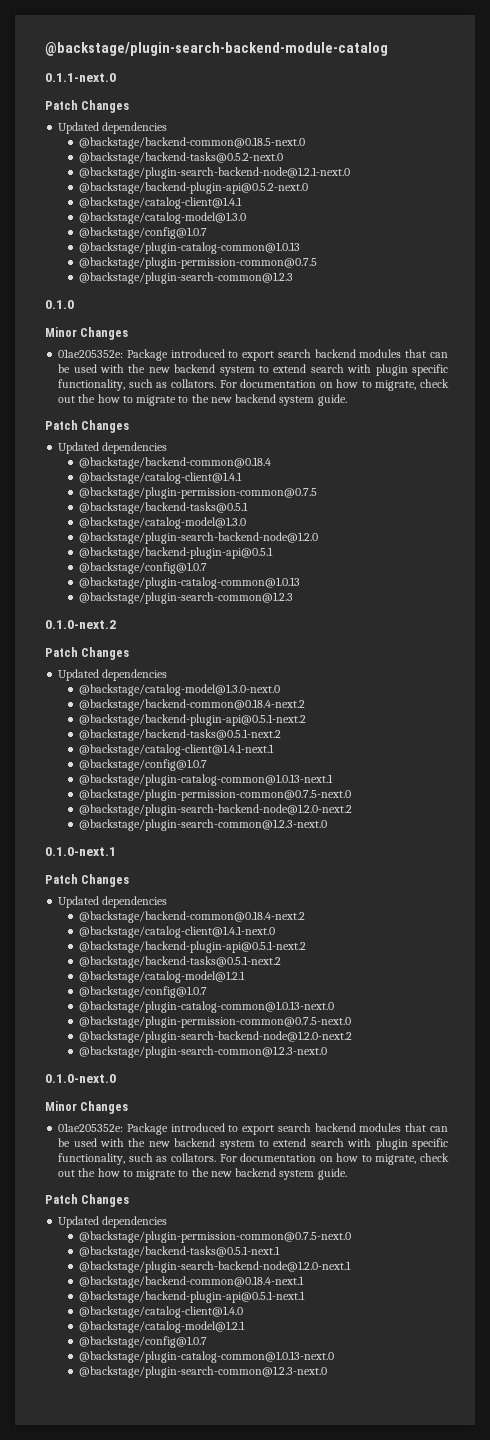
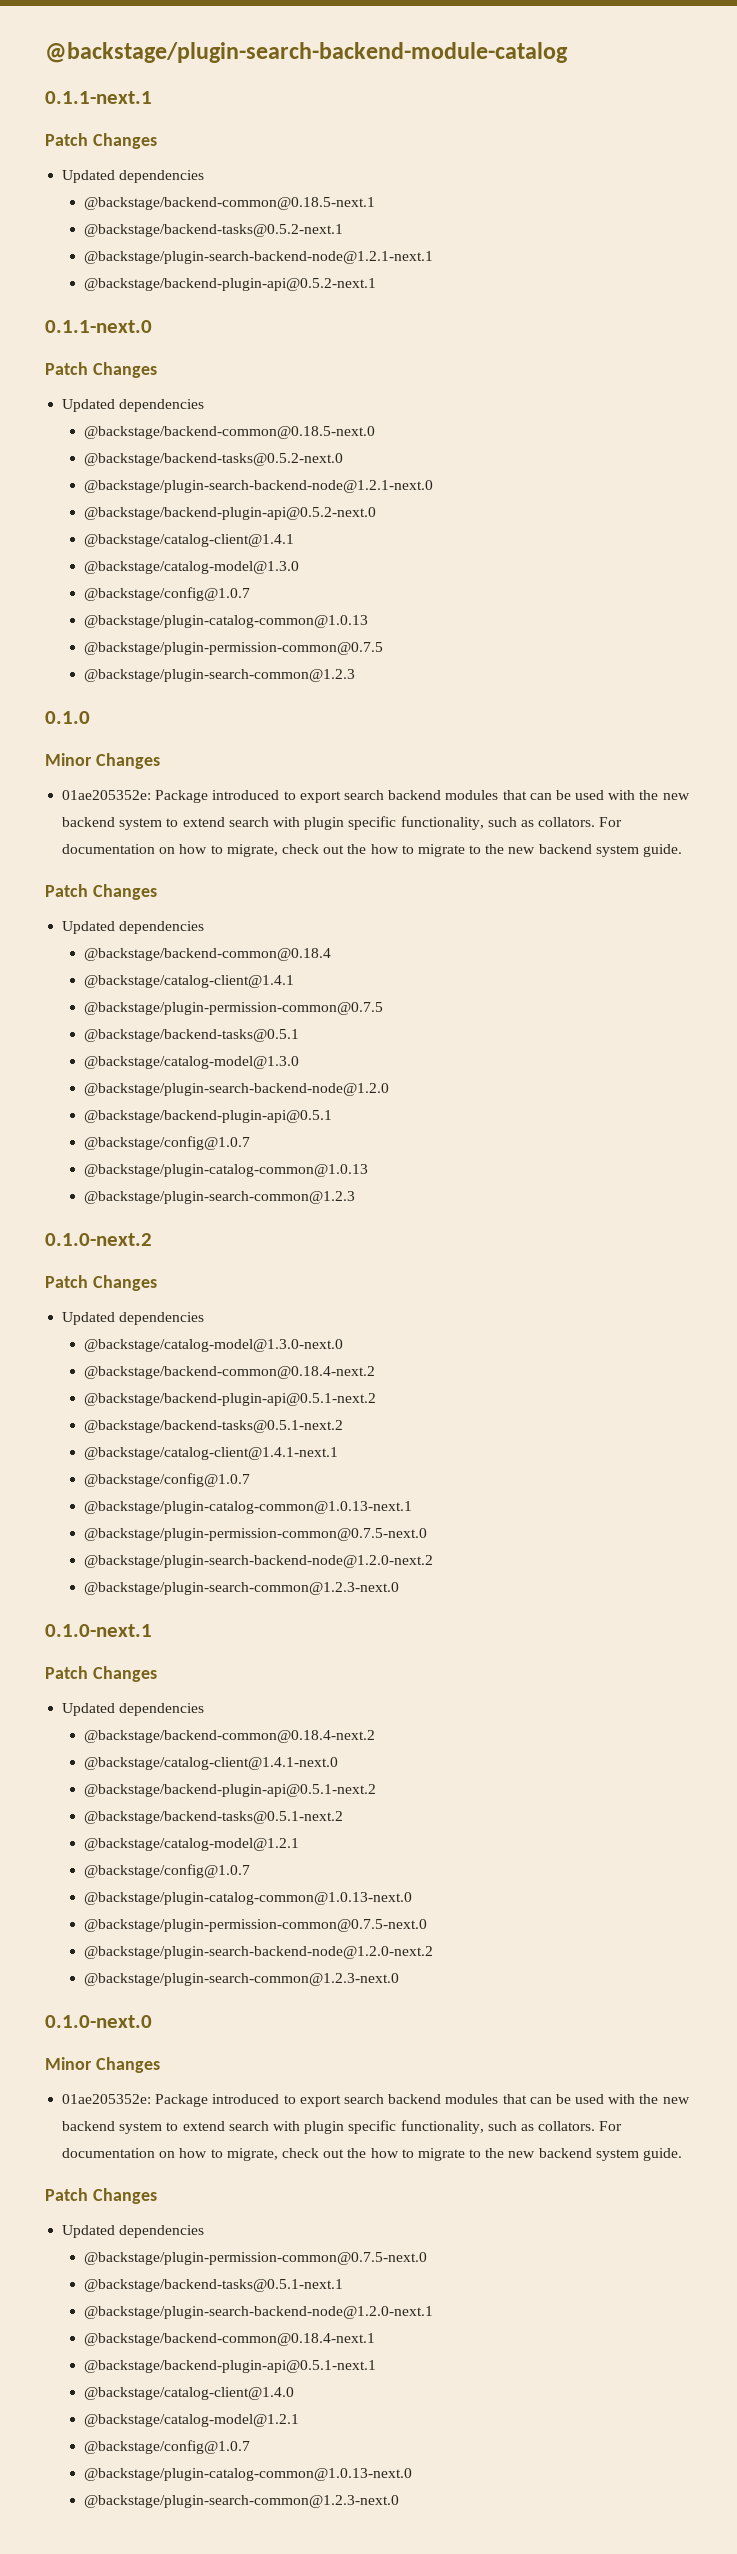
(388, 49) none -> [45,91,152,104] [45,133,157,149] [62,170,205,183] [83,197,375,210] [83,224,343,237] [83,251,433,264] [83,278,376,291] // 0.1.1-next.1 // Patch Changes // Updated dependencies // @backstage/backend-common@0.18.5-next.1 // @backstage/backend-tasks@0.5.2-next.1 // @backstage/plugin-search-backend-node@1.2.1-next.1 // @backstage/backend-plugin-api@0.5.2-next.1

